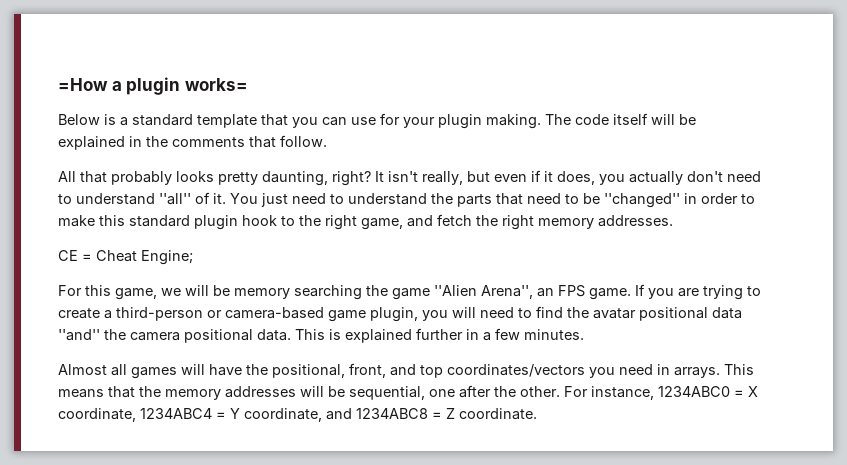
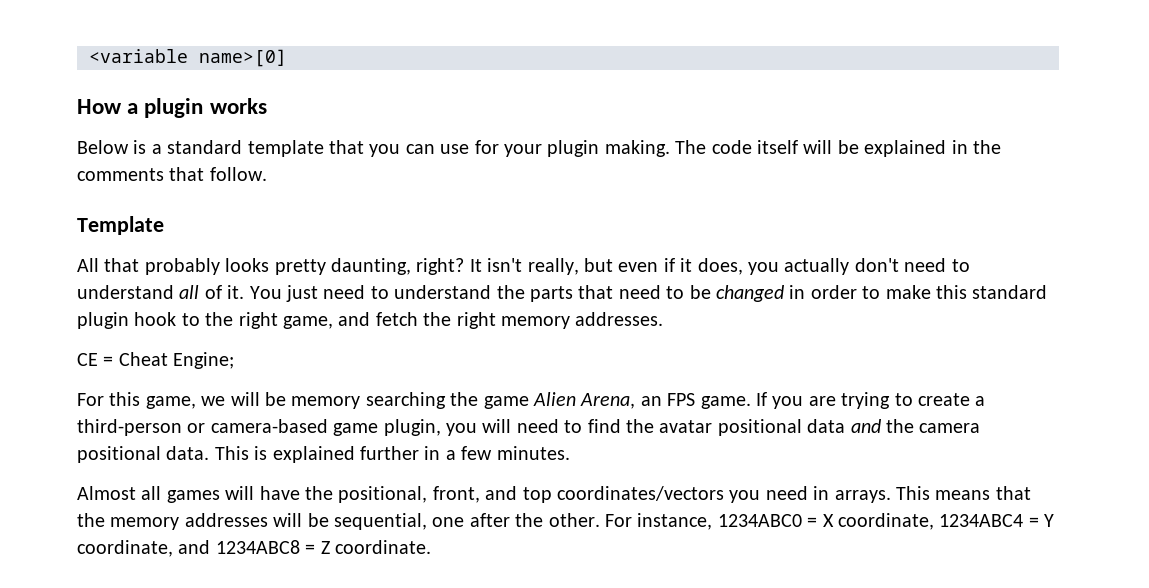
[58,78,108,91] =How -> [89,49,287,67] [77,99,122,114] <variable name>[0] // How
[184,78,248,91] works= -> [209,98,267,114] works
(327, 141) none -> [77,216,164,235] // Template
[159,193,191,205] ''all'' -> [179,285,200,299] all
[604,193,680,208] ''changed'' -> [715,285,784,302] changed
[434,285,533,299] ''Alien Arena'', -> [532,392,636,409] Alien Arena,
[58,329,100,341] ''and'' -> [850,419,881,433] and

